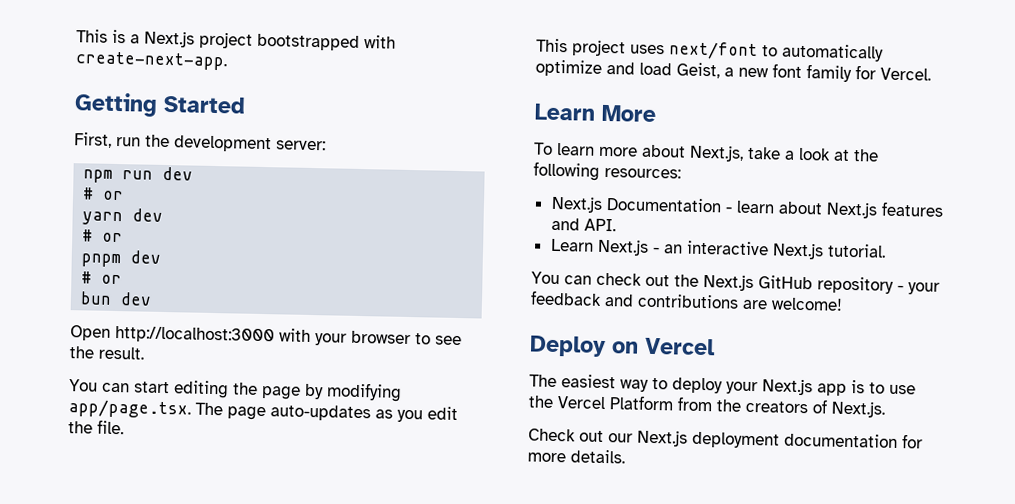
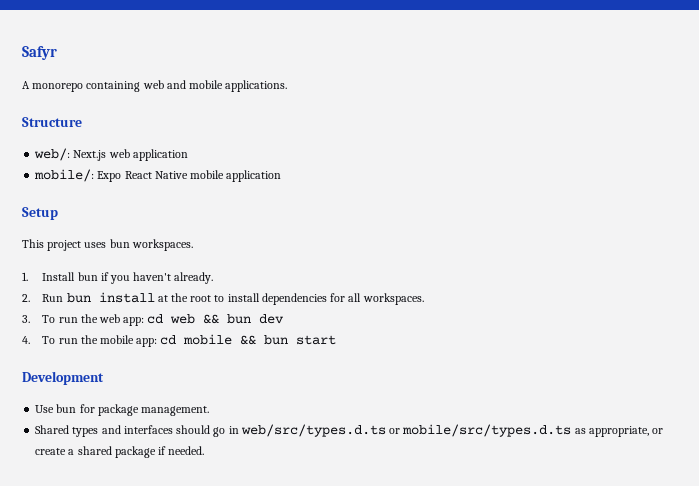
[76,29,396,51] [75,51,227,71] [74,92,246,117] [74,132,326,153] [83,166,194,183] [82,187,125,201] [82,208,164,226] [82,229,124,243] [81,250,162,268] [81,271,123,285] [80,291,153,306] [70,325,462,346] [69,346,144,360] [69,379,402,402] [68,399,458,423] [68,419,124,435] [536,38,884,62] [535,59,931,82] [534,103,657,122] [533,142,879,162] [533,161,681,181] [550,195,944,219] [550,217,616,232] [550,238,886,260] [531,271,940,295] [530,290,843,311] [529,335,716,358] [529,374,916,396] [528,395,886,418] [528,428,923,449] [527,449,625,464] This is a Next.js project bootstrapped with create-next-app. // Getting Started // First, run the development server: // npm run dev // # or // yarn dev // # or // pnpm dev // # or // bun dev // Open http://localhost:3000 with your browser to see the result. // You can start editing the page by modifying app/page.tsx. The page auto-updates as you edit the file. // This project uses next/font to automatically optimize and load Geist, a new font family for Vercel. // Learn More // To learn more about Next.js, take a look at the following resources: // Next.js Documentation - learn about Next.js features and API. // Learn Next.js - an interactive Next.js tutorial. // You can check out the Next.js GitHub repository - your feedback and contributions are welcome! // Deploy on Vercel // The easiest way to deploy your Next.js app is to use the Vercel Platform from the creators of Next.js. // Check out our Next.js deployment documentation for more details. -> [22,46,57,60] [22,80,288,92] [22,117,82,127] [34,148,188,161] [34,169,282,182] [22,207,58,220] [22,239,193,251] [22,272,214,284] [22,292,424,305] [22,314,285,326] [22,334,337,347] [22,371,104,385] [35,404,210,416] [35,424,664,437] [35,446,205,458] Safyr // A monorepo containing web and mobile applications. // Structure // web/: Next.js web application // mobile/: Expo React Native mobile application // Setup // This project uses bun workspaces. // 1. Install bun if you haven't already. // 2. Run bun install at the root to install dependencies for all workspaces. // 3. To run the web app: cd web && bun dev // 4. To run the mobile app: cd mobile && bun start // Development // Use bun for package management. // Shared types and interfaces should go in web/src/types.d.ts or mobile/src/types.d.ts as appropriate, or create a shared package if needed.

